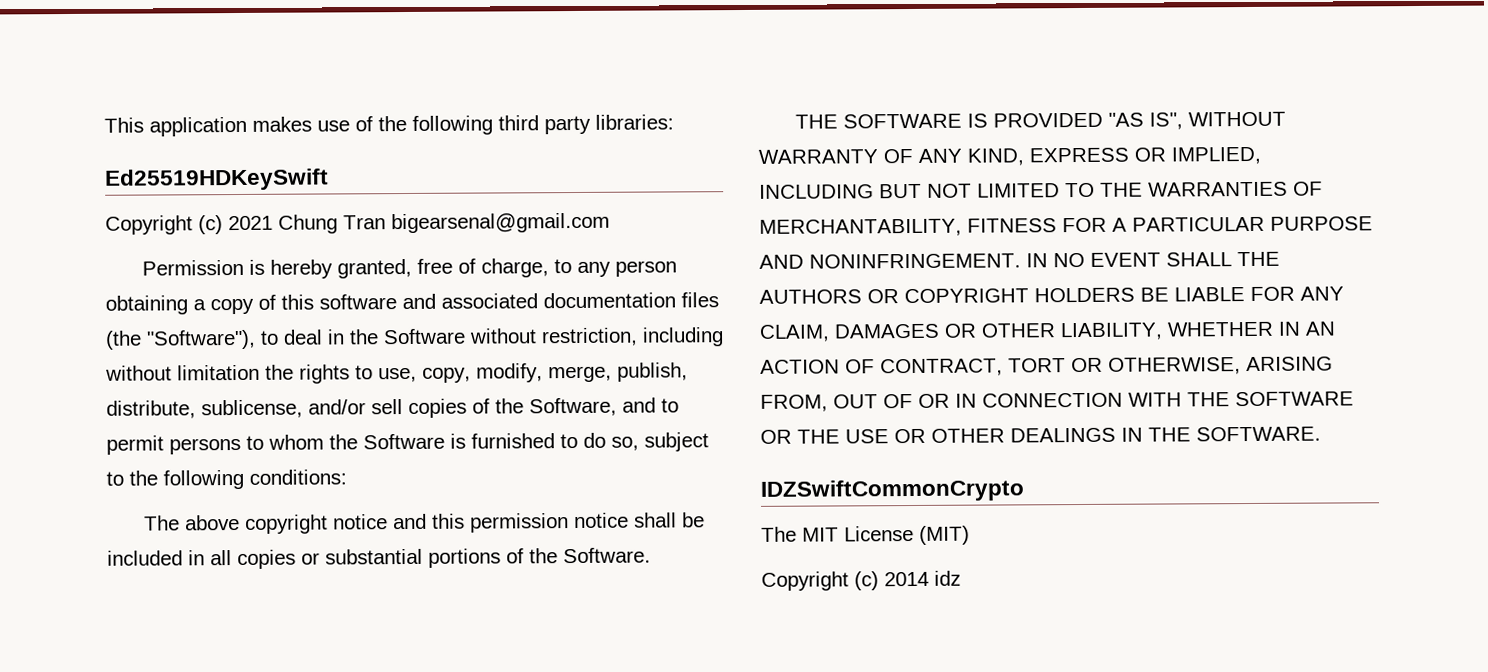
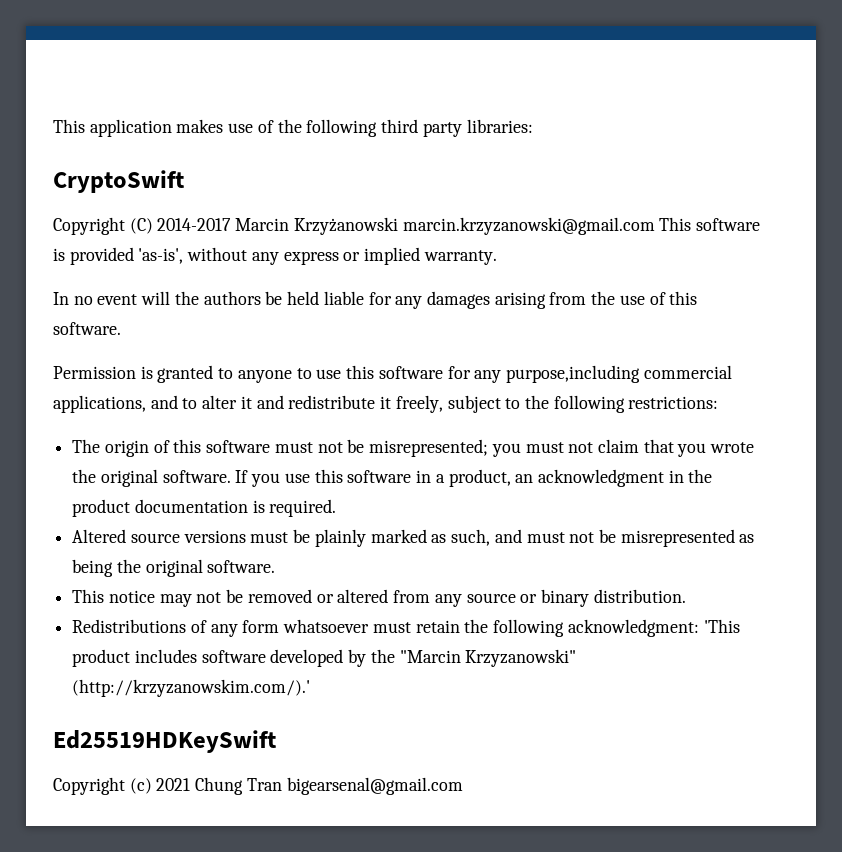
(674, 122) none -> [53,170,184,193] [53,217,761,235] [53,247,497,265] [53,291,698,309] [53,322,121,335] [53,365,732,383] [53,395,719,413] [72,439,755,457] [72,469,713,487] [72,499,337,517] [72,529,755,547] [72,559,276,577] [72,589,686,607] [72,619,740,637] [72,649,577,667] [72,679,311,697] // CryptoSwift // Copyright (C) 2014-2017 Marcin Krzyżanowski marcin.krzyzanowski@gmail.com This software is provided 'as-is', without any express or implied warranty. // In no event will the authors be held liable for any damages arising from the use of this software. // Permission is granted to anyone to use this software for any purpose,including commercial applications, and to alter it and redistribute it freely, subject to the following restrictions: // The origin of this software must not be misrepresented; you must not claim that you wrote the original software. If you use this software in a product, an acknowledgment in the product documentation is required. // Altered source versions must be plainly marked as such, and must not be misrepresented as being the original software. // This notice may not be removed or altered from any source or binary distribution. // Redistributions of any form whatsoever must retain the following acknowledgment: 'This product includes software developed by the "Marcin Krzyzanowski" (http://krzyzanowskim.com/).'
[141,258,677,279] [105,292,719,315] [105,327,724,350] [105,362,688,384] [106,397,679,419] [106,432,709,455] [106,469,347,490] [143,512,705,534] [107,547,651,570] [794,111,1286,130] [758,146,1261,166] [759,181,1323,199] [759,216,1373,237] [759,251,1280,269] [759,286,1344,304] [759,321,1336,342] [760,356,1333,377] [760,391,1354,412] [760,426,1321,444] [760,479,1024,502] [761,525,970,545] [761,570,961,591] // Permission is hereby granted, free of charge, to any person obtaining a copy of this software and associated documentation files (the "Software"), to deal in the Software without restriction, including without limitation the rights to use, copy, modify, merge, publish, distribute, sublicense, and/or sell copies of the Software, and to permit persons to whom the Software is furnished to do so, subject to the following conditions: // The above copyright notice and this permission notice shall be included in all copies or substantial portions of the Software. // THE SOFTWARE IS PROVIDED "AS IS", WITHOUT WARRANTY OF ANY KIND, EXPRESS OR IMPLIED, INCLUDING BUT NOT LIMITED TO THE WARRANTIES OF MERCHANTABILITY, FITNESS FOR A PARTICULAR PURPOSE AND NONINFRINGEMENT. IN NO EVENT SHALL THE AUTHORS OR COPYRIGHT HOLDERS BE LIABLE FOR ANY CLAIM, DAMAGES OR OTHER LIABILITY, WHETHER IN AN ACTION OF CONTRACT, TORT OR OTHERWISE, ARISING FROM, OUT OF OR IN CONNECTION WITH THE SOFTWARE OR THE USE OR OTHER DEALINGS IN THE SOFTWARE. // IDZSwiftCommonCrypto // The MIT License (MIT) // Copyright (c) 2014 idz -> (463, 786) none

